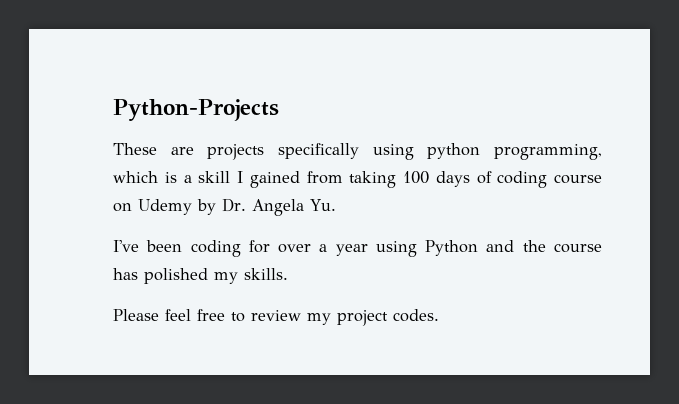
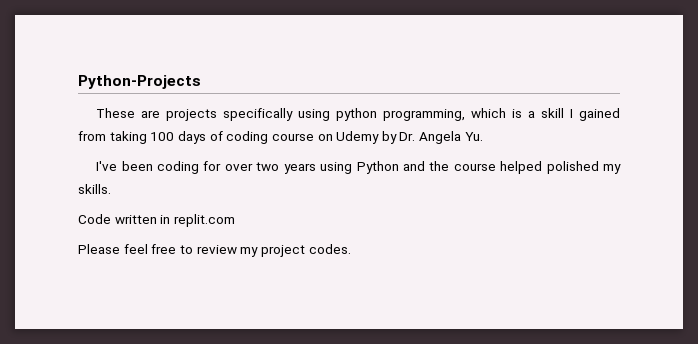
[319,244,368,256] a year -> [256,162,316,174] two years
[113,268,138,280] has -> [500,161,543,174] helped
(288, 274) none -> [78,214,235,227] // Code written in replit.com

